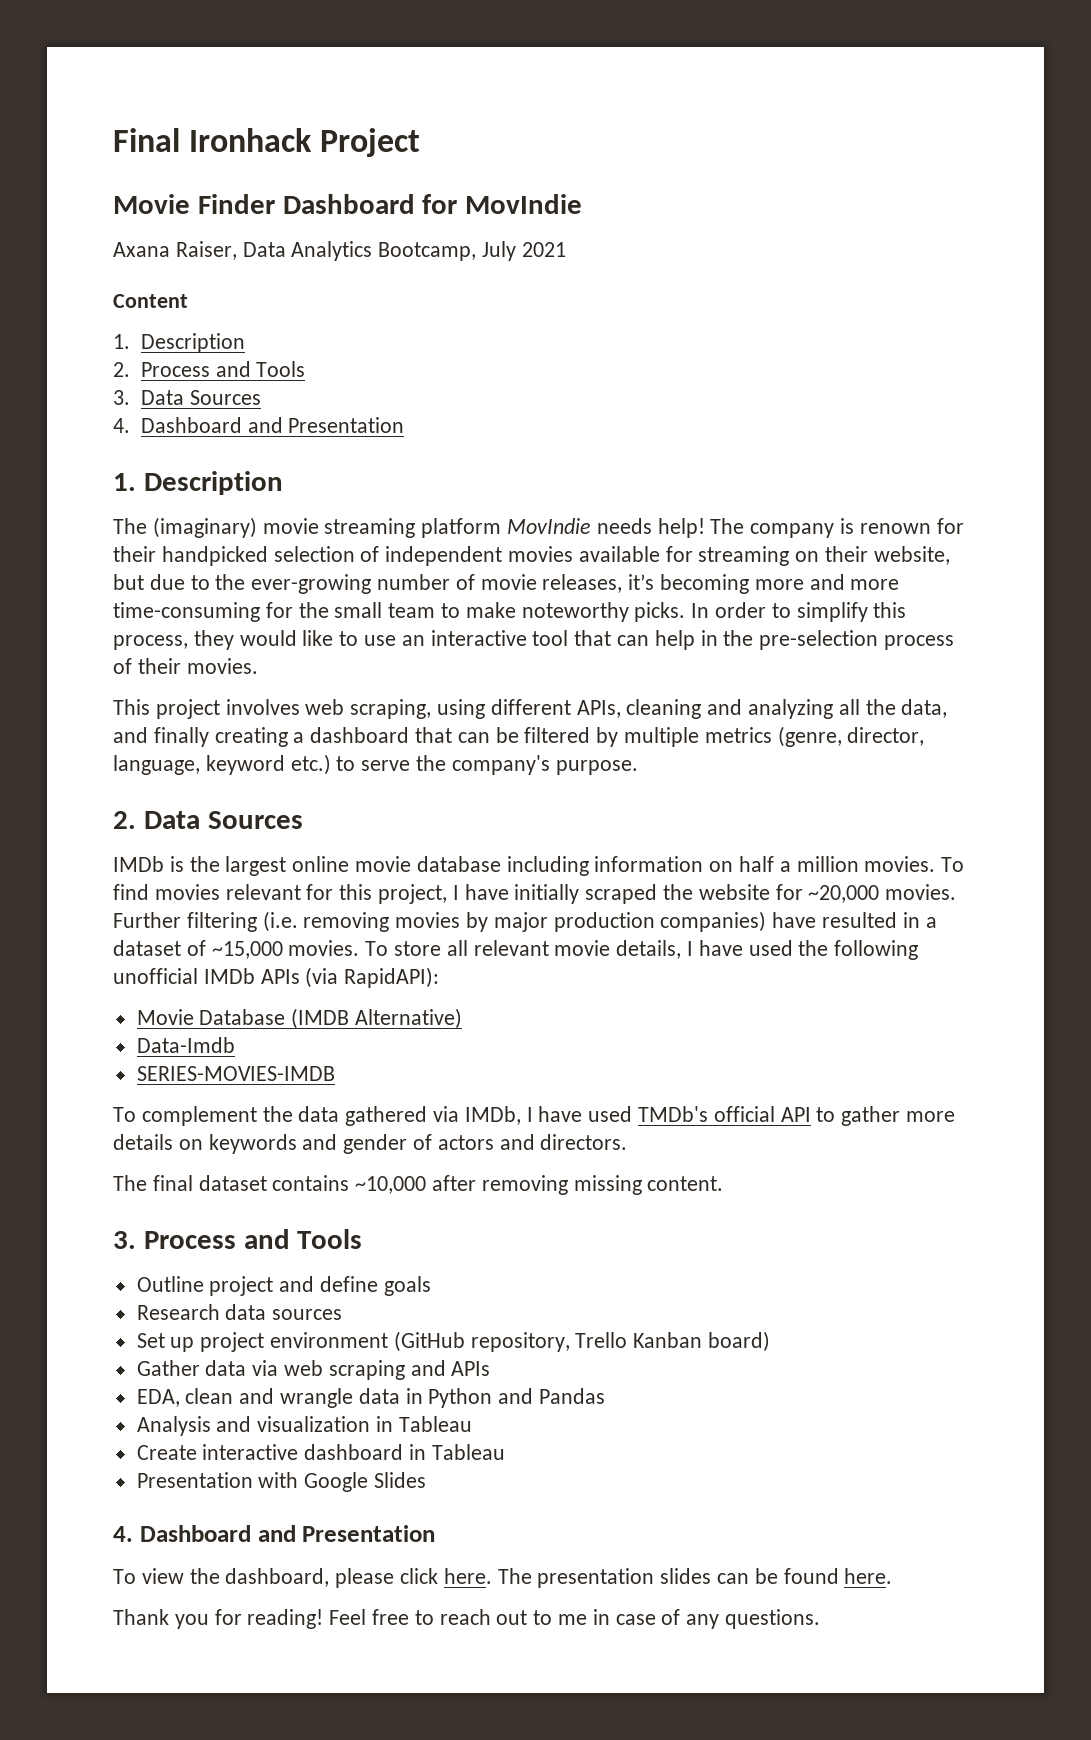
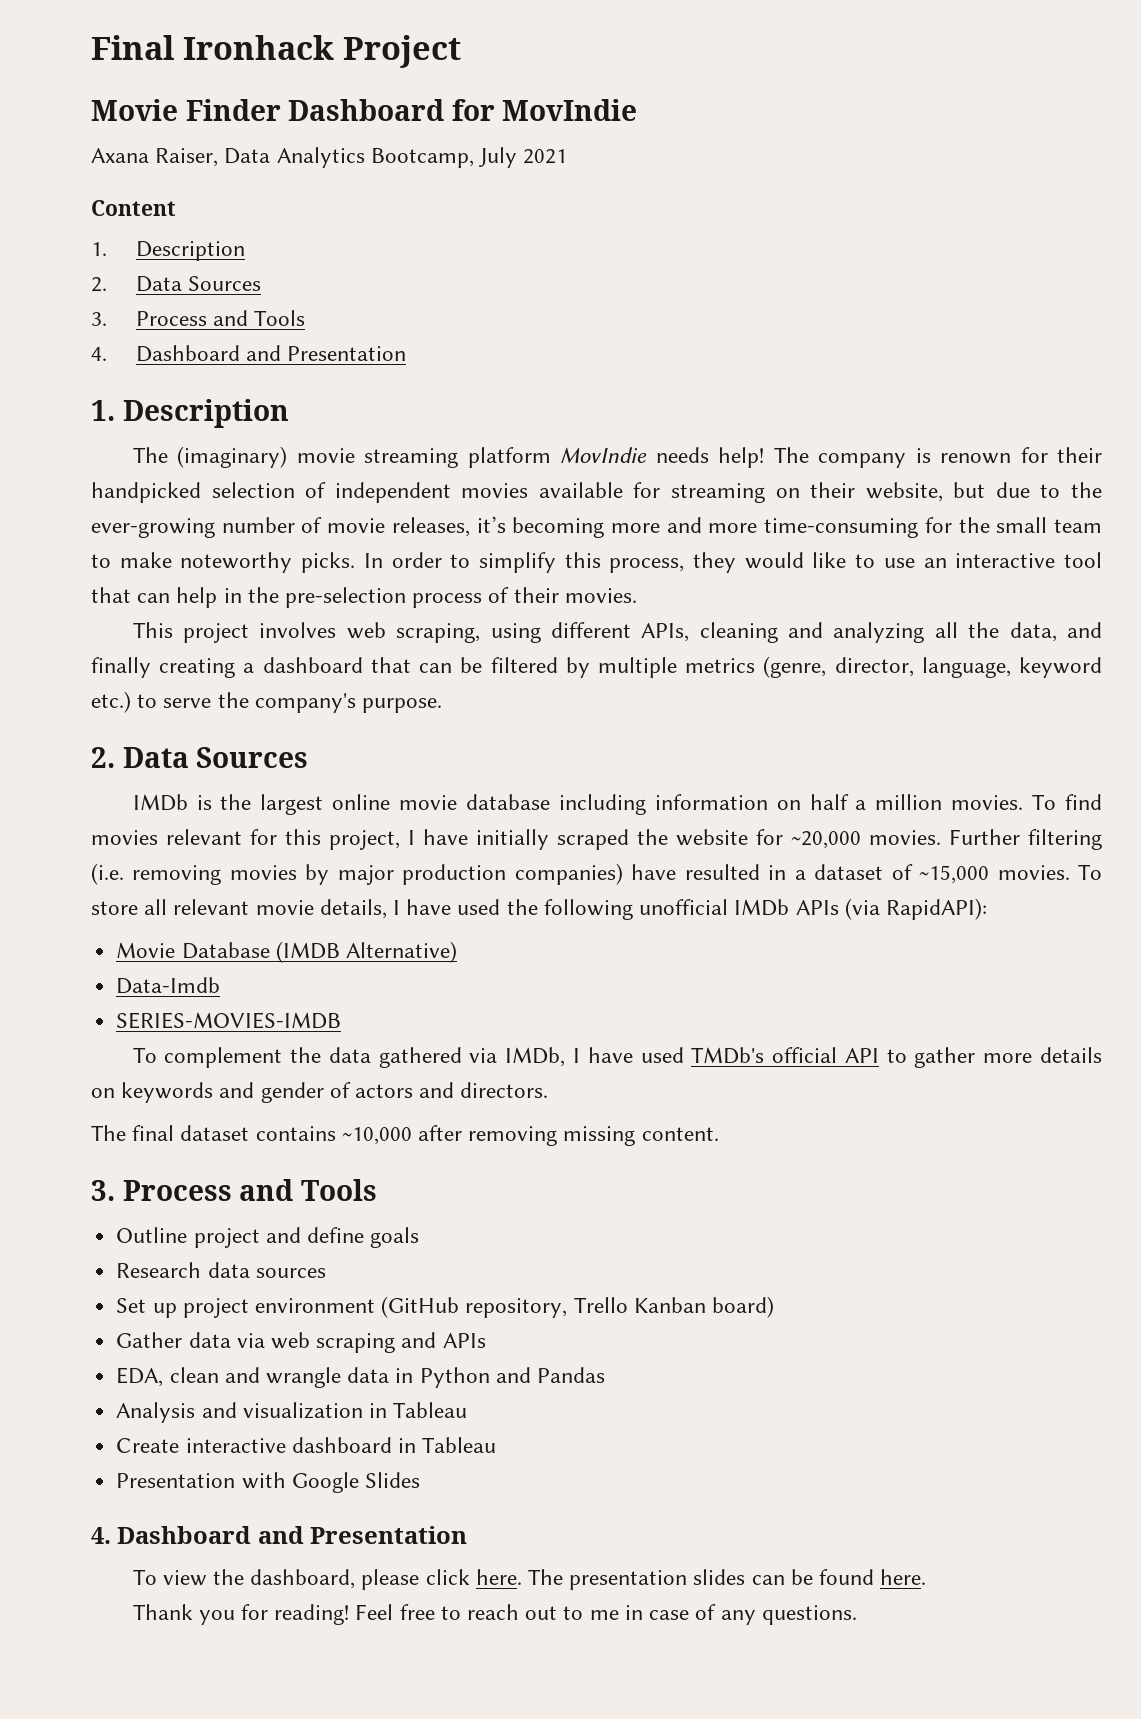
[140,361,306,377] [113,390,261,405] Process and Tools // 3. Data Sources -> [135,276,261,292] [91,310,306,326] Data Sources // 3. Process and Tools

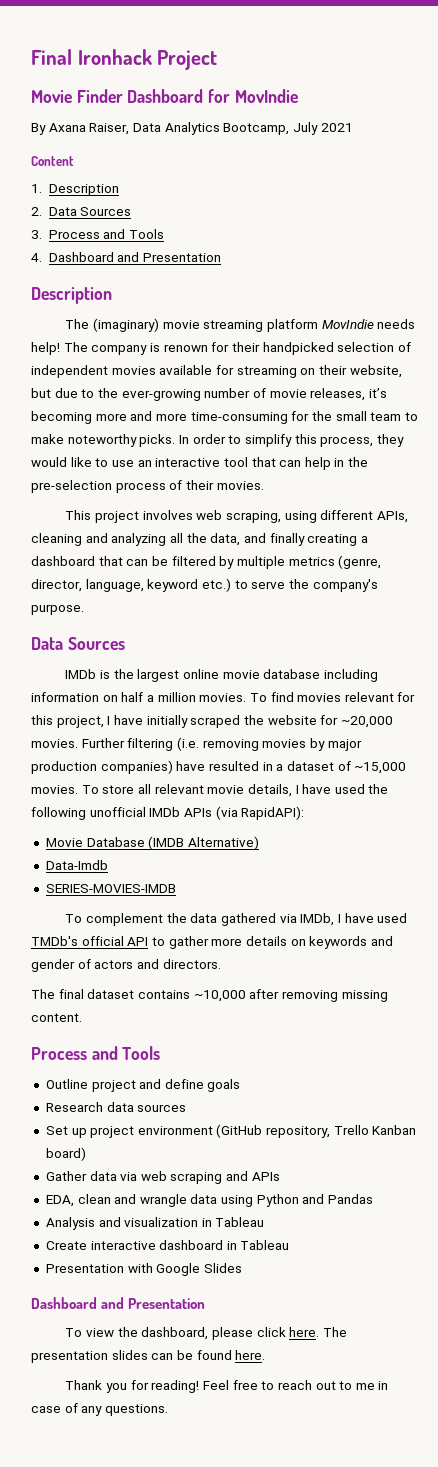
(638, 110) none -> [31,123,46,135] By
[91,400,115,421] 1. -> (222, 257) none
[91,747,115,768] 2. -> (84, 609) none
[91,1180,115,1201] 3. -> (82, 1017) none
[395,1368,414,1383] in -> [221,1195,254,1207] using
[91,1527,111,1544] 4. -> (242, 1268) none

